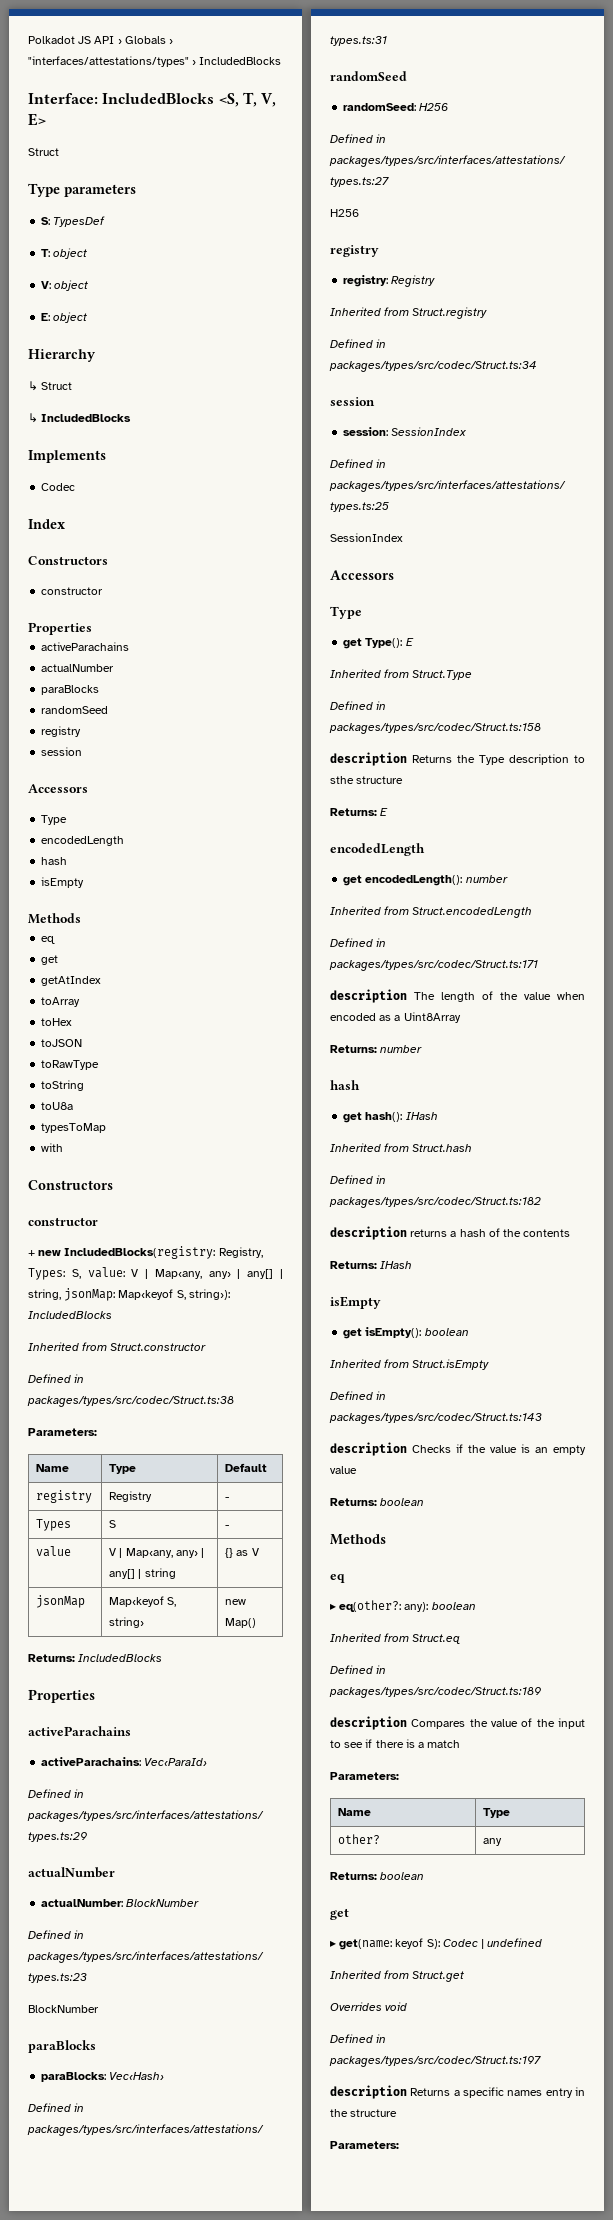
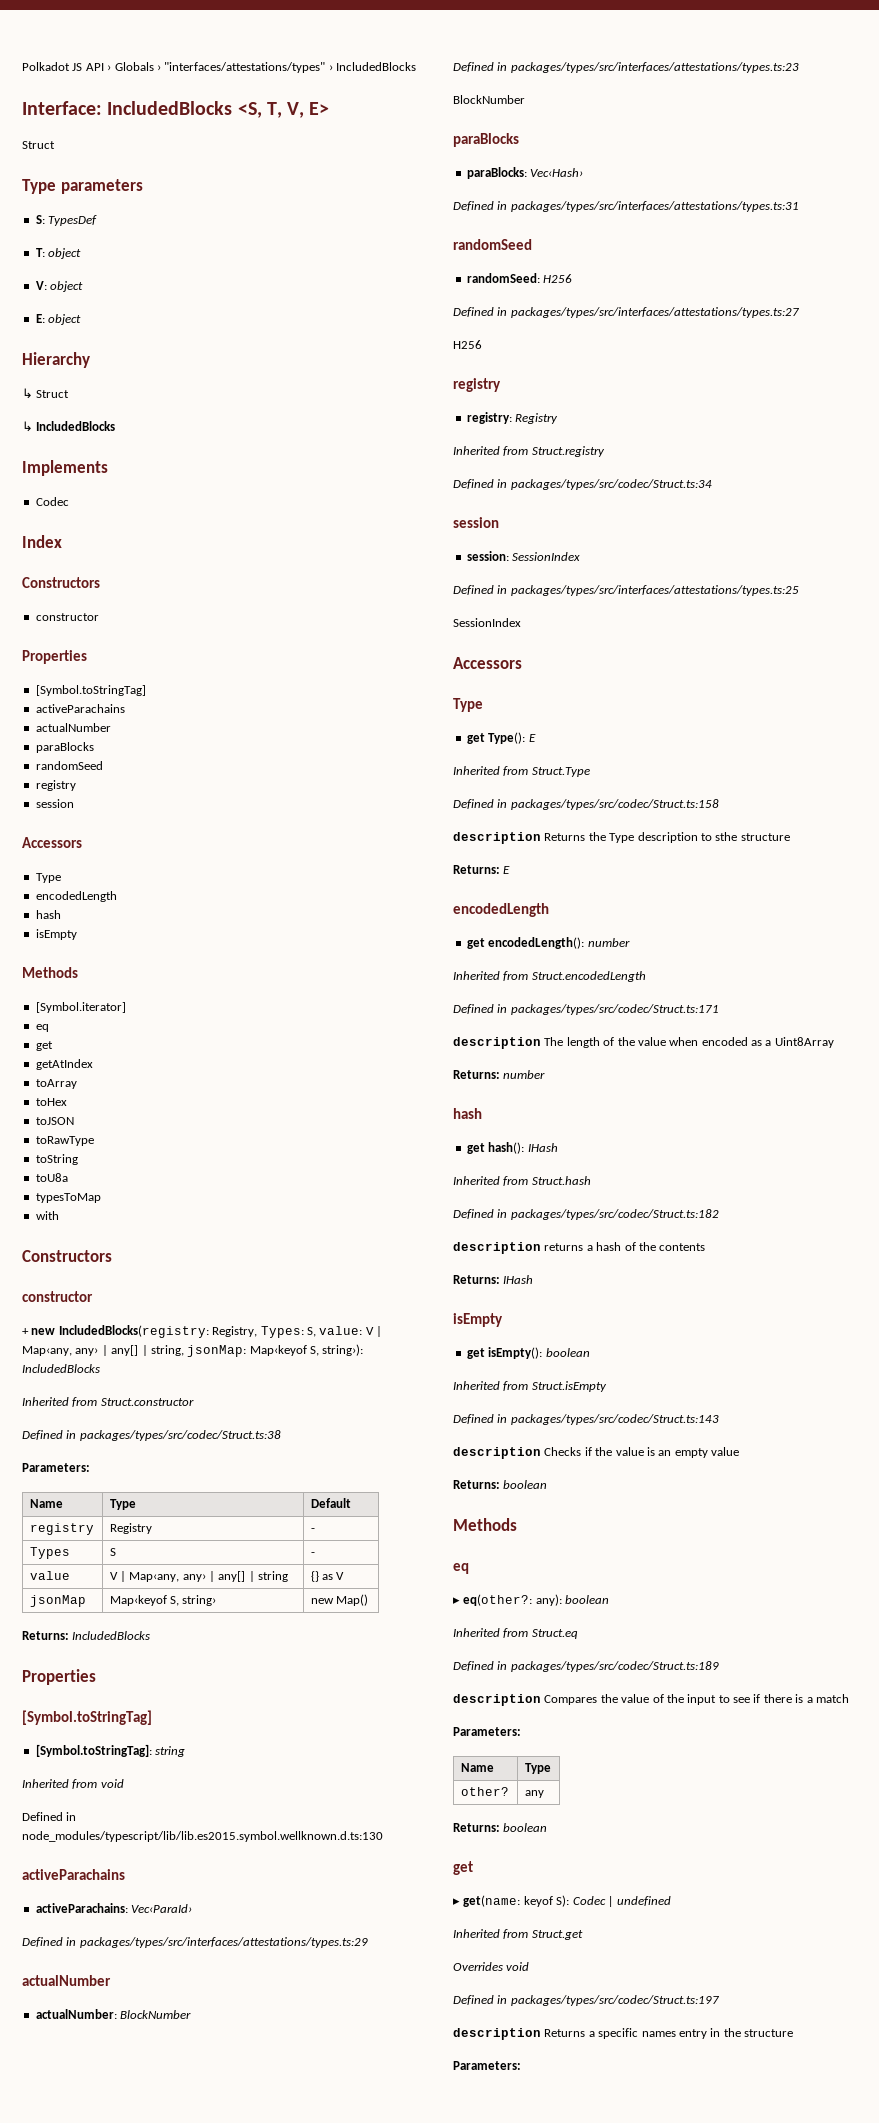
(92, 628) none -> [35,685,146,696] // [Symbol.toStringTag]
(81, 918) none -> [35,1002,126,1013] // [Symbol.iterator]
(95, 1696) none -> [22,1710,152,1725] [35,1744,186,1757] [22,1779,124,1789] [22,1812,77,1821] [22,1831,383,1842] // [Symbol.toStringTag] // [Symbol.toStringTag]: string // Inherited from void // Defined in node_modules/typescript/lib/lib.es2015.symbol.wellknown.d.ts:130

